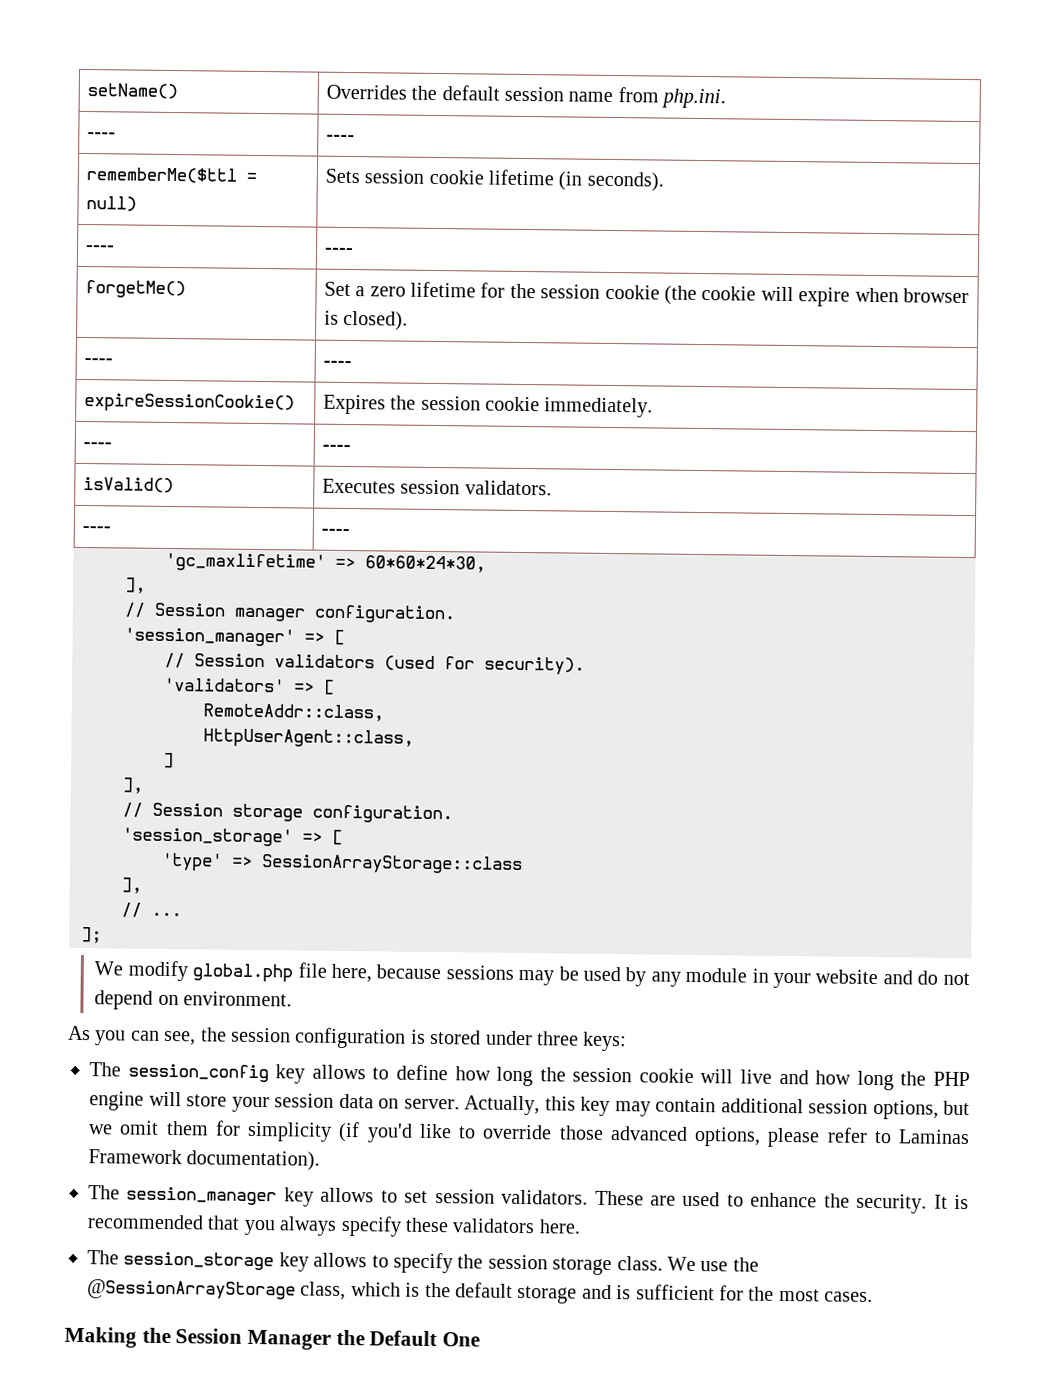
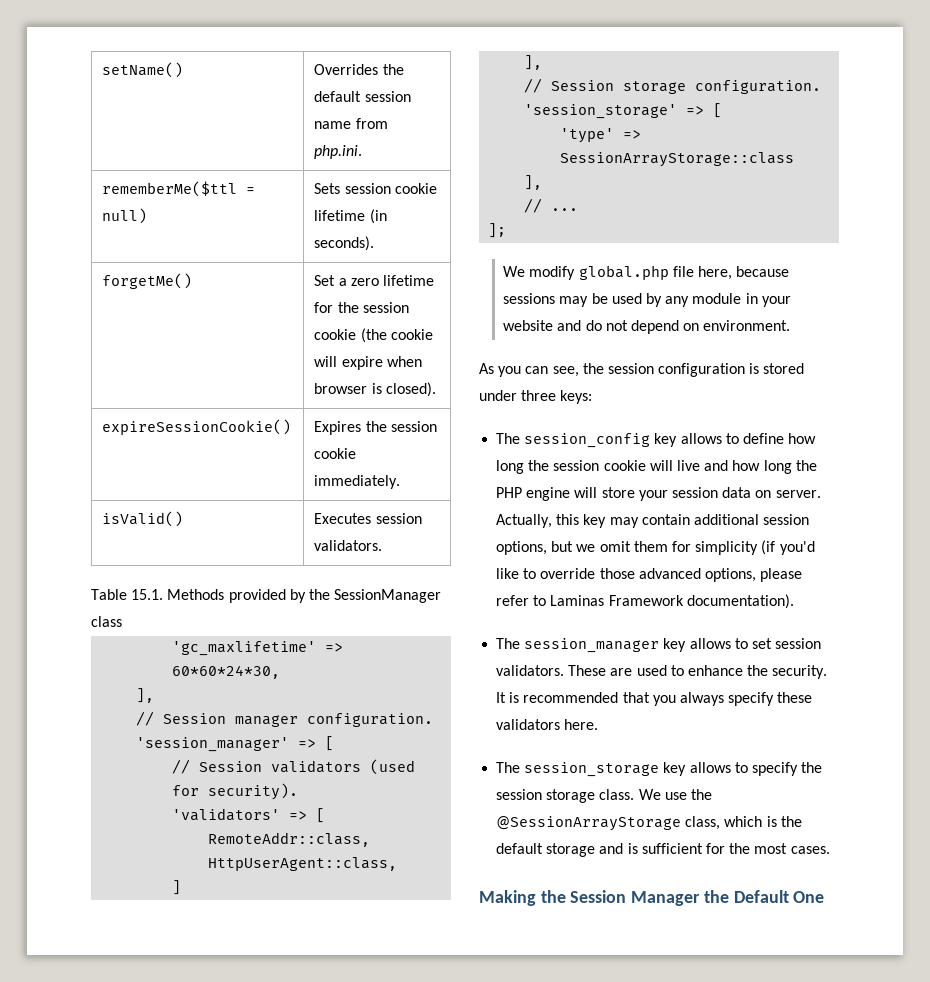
[86,132,116,139] [325,134,355,142] // ---- | ---- -> (363, 152) none
[84,245,115,252] [323,247,354,255] // ---- | ---- -> (375, 243) none
[83,357,113,365] [322,360,352,368] // ---- | ---- -> (436, 389) none
[82,441,112,449] [321,444,351,452] // ---- | ---- -> (401, 482) none
[81,525,111,533] [320,528,350,536] // ---- | ---- -> [91,589,442,603] [91,616,122,627] // Table 15.1. Methods provided by the SessionManager class

